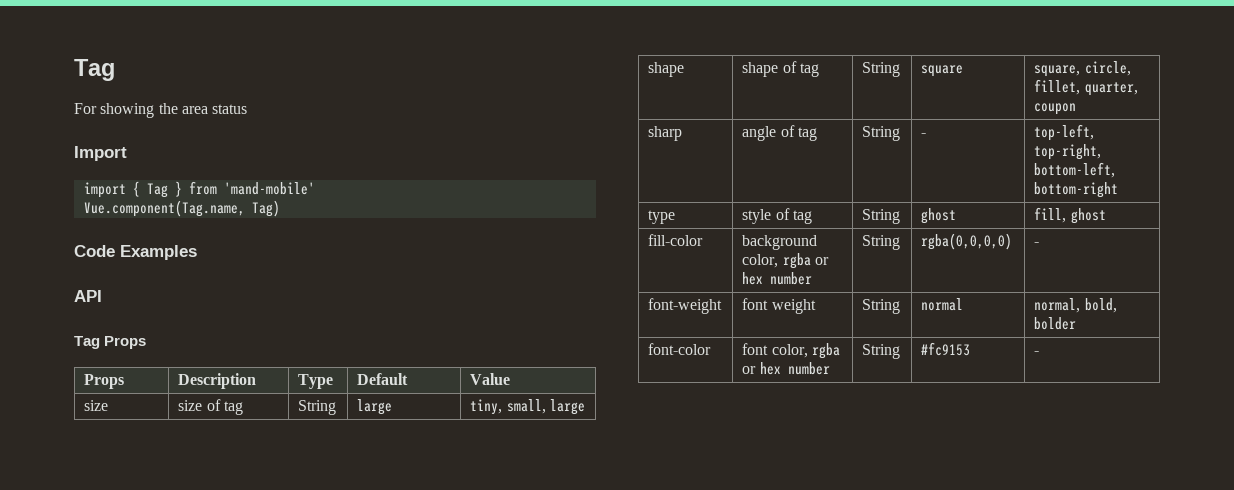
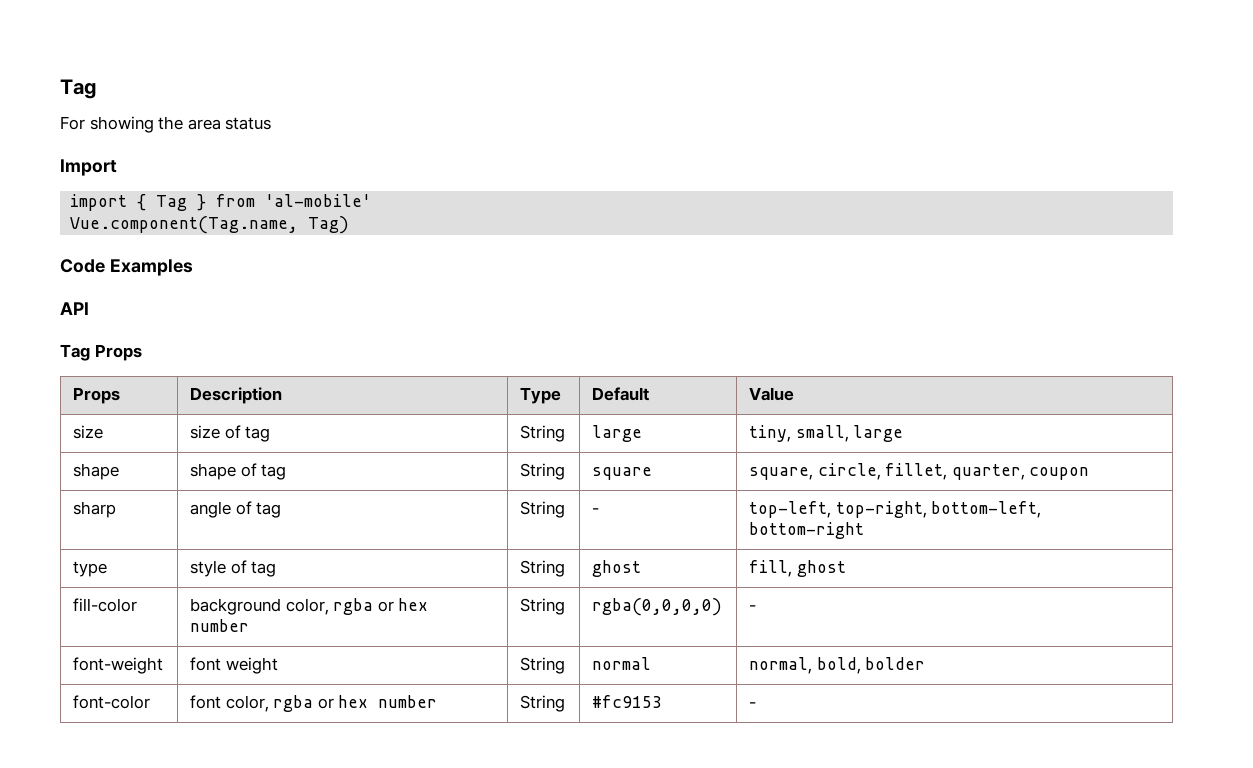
[223,182,315,195] 'mand-mobile' -> [265,194,372,207] 'al-mobile'

